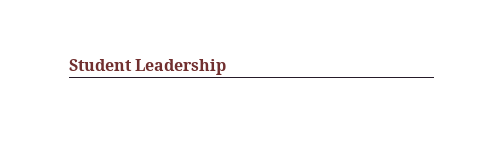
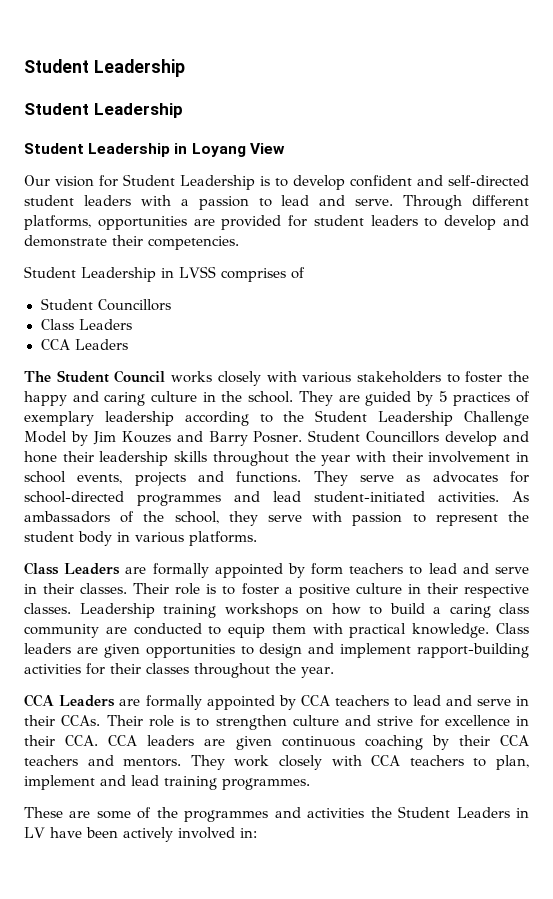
[69,59,227,75] Student Leadership -> [24,59,185,77] [24,103,183,118] [24,143,285,157] [24,174,529,190] [24,195,529,210] [24,215,529,230] [24,235,239,250] [24,266,305,282] [40,298,171,311] [40,319,132,330] [40,339,128,350] [24,370,529,386] [24,391,530,406] [24,410,529,426] [24,430,529,446] [24,451,529,466] [24,471,529,486] [24,491,529,506] [24,511,529,526] [24,531,257,546] [24,562,529,578] [24,583,529,598] [24,603,529,618] [24,623,529,638] [24,643,529,658] [24,663,334,678] [24,694,530,710] [24,715,529,730] [24,735,529,750] [24,755,530,770] [24,775,310,790] [24,806,529,822] [24,827,257,842] Student Leadership // Student Leadership // Student Leadership in Loyang View // Our vision for Student Leadership is to develop confident and self-directed student leaders with a passion to lead and serve. Through different platforms, opportunities are provided for student leaders to develop and demonstrate their competencies. // Student Leadership in LVSS comprises of // Student Councillors // Class Leaders // CCA Leaders // The Student Council works closely with various stakeholders to foster the happy and caring culture in the school. They are guided by 5 practices of exemplary leadership according to the Student Leadership Challenge Model by Jim Kouzes and Barry Posner. Student Councillors develop and hone their leadership skills throughout the year with their involvement in school events, projects and functions. They serve as advocates for school-directed programmes and lead student-initiated activities. As ambassadors of the school, they serve with passion to represent the student body in various platforms. // Class Leaders are formally appointed by form teachers to lead and serve in their classes. Their role is to foster a positive culture in their respective classes. Leadership training workshops on how to build a caring class community are conducted to equip them with practical knowledge. Class leaders are given opportunities to design and implement rapport-building activities for their classes throughout the year. // CCA Leaders are formally appointed by CCA teachers to lead and serve in their CCAs. Their role is to strengthen culture and strive for excellence in their CCA. CCA leaders are given continuous coaching by their CCA teachers and mentors. They work closely with CCA teachers to plan, implement and lead training programmes. // These are some of the programmes and activities the Student Leaders in LV have been actively involved in:

